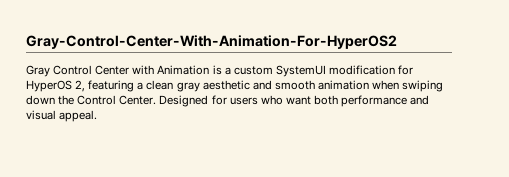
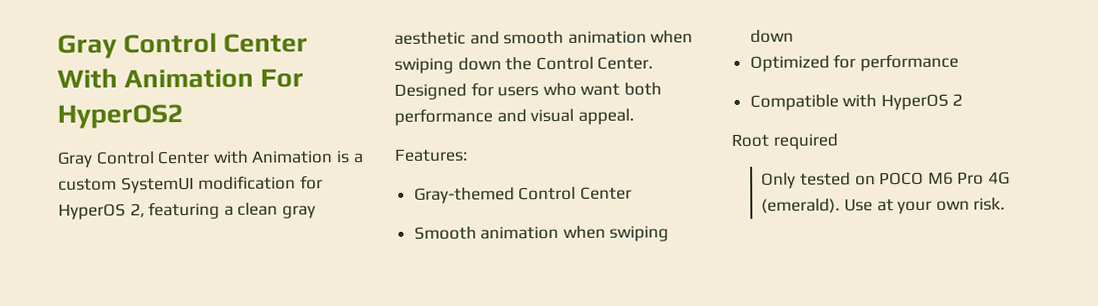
[26,35,397,49] Gray-Control-Center-With-Animation-For-HyperOS2 -> [57,32,309,59] [57,68,305,89] [57,104,183,129] Gray Control Center With Animation For HyperOS2
(98, 116) none -> [394,148,468,162] [413,186,632,204] [413,225,670,242] [749,29,794,43] [749,53,959,72] [749,93,964,111] [731,133,838,150] [761,171,1010,189] [761,197,1006,215] // Features: // Gray-themed Control Center // Smooth animation when swiping down // Optimized for performance // Compatible with HyperOS 2 // Root required // Only tested on POCO M6 Pro 4G (emerald). Use at your own risk.

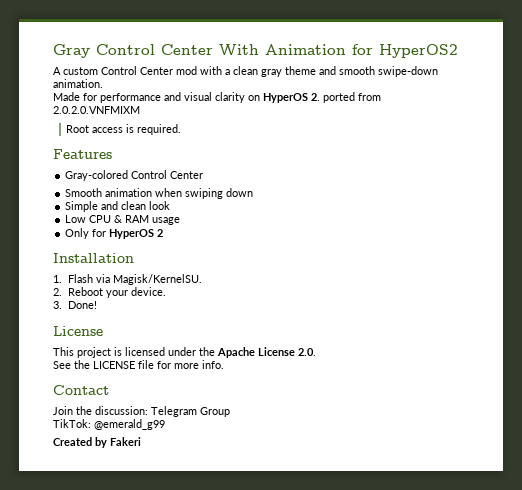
[260,68,305,88] For -> [352,44,373,55] for
[57,150,364,168] [58,175,323,194] [58,201,221,220] Gray Control Center with Animation is a custom SystemUI modification for HyperOS 2, featuring -> [53,66,222,75] A custom Control Center mod with
[394,31,466,45] aesthetic -> [285,66,316,75] theme
[567,30,694,44] [394,56,654,74] [394,82,662,100] [394,108,634,126] [394,148,468,162] [413,187,515,204] animation when swiping down the Control Center. Designed for users who want both performance and visual appeal. // Features: // Gray-themed -> [378,66,438,77] [53,79,103,88] [53,92,381,103] [53,106,140,114] [66,124,182,135] [53,149,112,159] [65,170,129,181] swipe-down animation. // Made for performance and visual clarity on HyperOS 2. ported from 2.0.2.0.VNFMIXM // Root access is required. // Features // Gray-colored
[749,53,959,72] [749,93,964,111] [731,133,838,150] [761,171,1010,189] [761,197,1006,215] Optimized for performance // Compatible with HyperOS 2 // Root required // Only tested on POCO M6 Pro 4G (emerald). Use at your own risk. -> [65,201,171,212] [65,215,181,225] [65,228,164,239] [53,253,134,263] [53,274,202,285] [53,287,166,298] [53,301,97,309] [53,326,103,336] [53,347,316,358] [53,360,224,369] [53,385,109,395] [53,406,230,417] [53,419,165,430] [53,437,141,448] Simple and clean look // Low CPU & RAM usage // Only for HyperOS 2 // Installation // 1. Flash via Magisk/KernelSU. // 2. Reboot your device. // 3. Done! // License // This project is licensed under the Apache License 2.0. // See the LICENSE file for more info. // Contact // Join the discussion: Telegram Group // TikTok: @emerald_g99 // Created by Fakeri

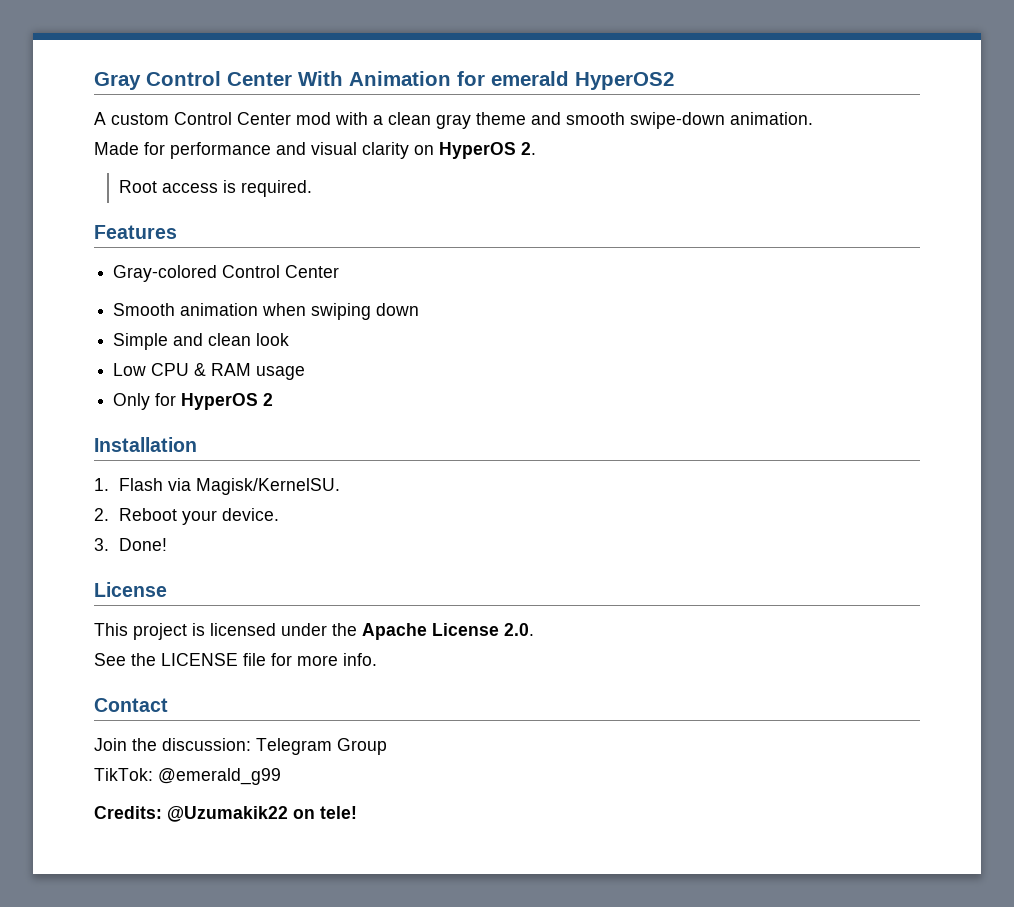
(373, 49) none -> [491,71,569,86] emerald
[323,92,381,103] [53,106,140,114] ported from 2.0.2.0.VNFMIXM -> (536, 148) none
[53,437,141,448] Created by Fakeri -> [94,806,357,822] Credits: @Uzumakik22 on tele!

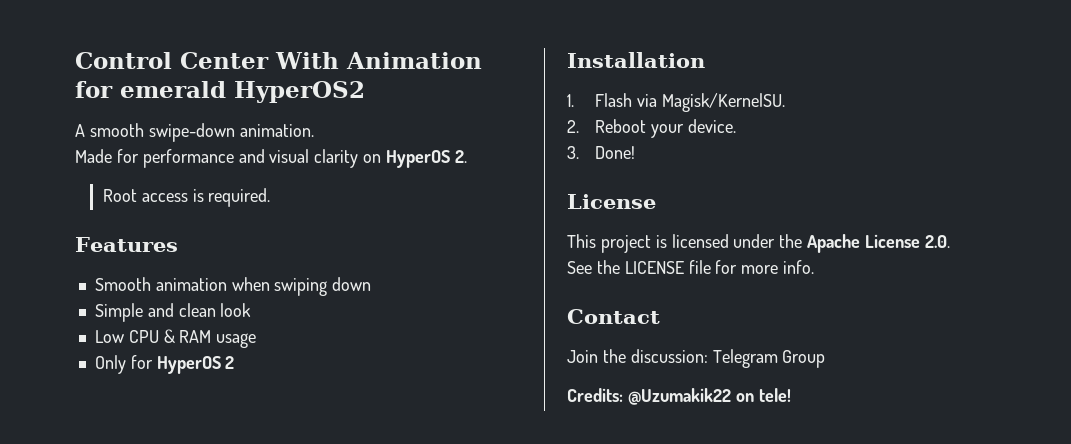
[94,72,141,90] Gray -> (75, 60) none
[111,112,561,129] custom Control Center mod with a clean gray theme and -> (85, 130) none
[113,265,340,282] // Gray-colored Control Center -> (178, 244) none
[94,768,281,785] // TikTok: @emerald_g99 -> (826, 359) none

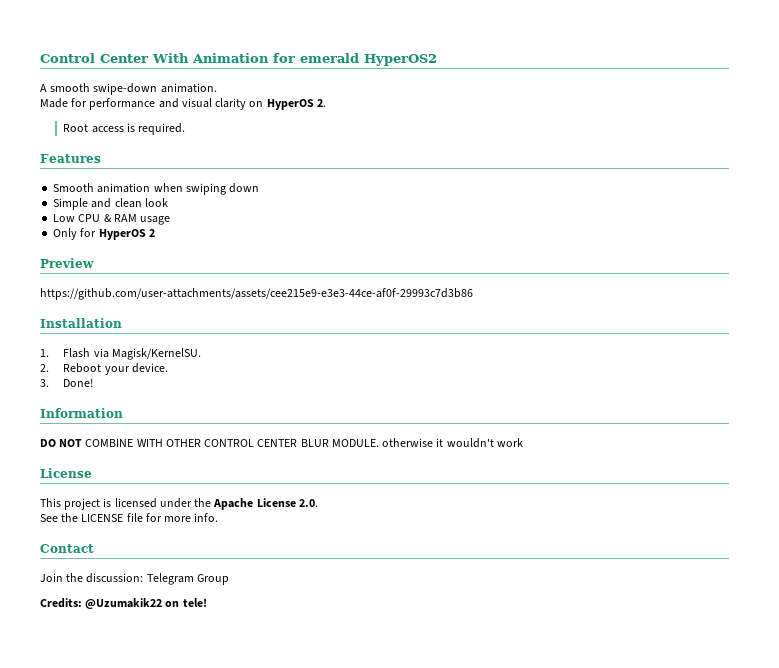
(235, 362) none -> [40,258,94,268] [40,288,473,300] // Preview // https://github.com/user-attachments/assets/cee215e9-e3e3-44ce-af0f-29993c7d3b86
(635, 152) none -> [40,408,123,418] [40,438,523,448] // Information // DO NOT COMBINE WITH OTHER CONTROL CENTER BLUR MODULE. otherwise it wouldn't work

